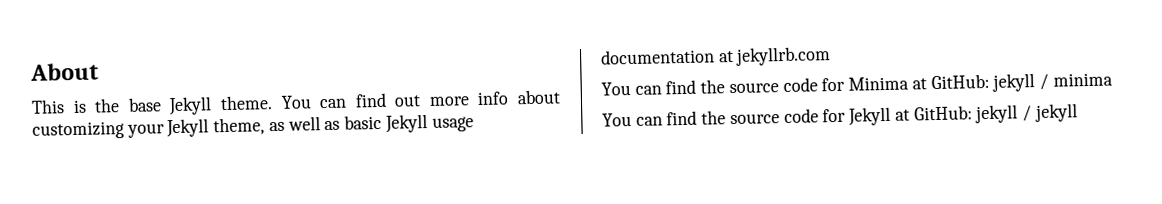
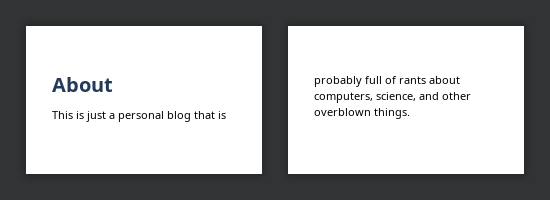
[94,89,561,116] [32,114,474,140] [600,46,832,66] [601,72,1113,96] [602,103,1078,127] the base Jekyll theme. You can find out more info about customizing your Jekyll theme, as well as basic Jekyll usage documentation at jekyllrb.com // You can find the source code for Minima at GitHub: jekyll / minima // You can find the source code for Jekyll at GitHub: jekyll / jekyll -> [86,111,226,122] [314,76,460,87] [314,92,471,103] [314,108,410,119] just a personal blog that is probably full of rants about computers, science, and other overblown things.

